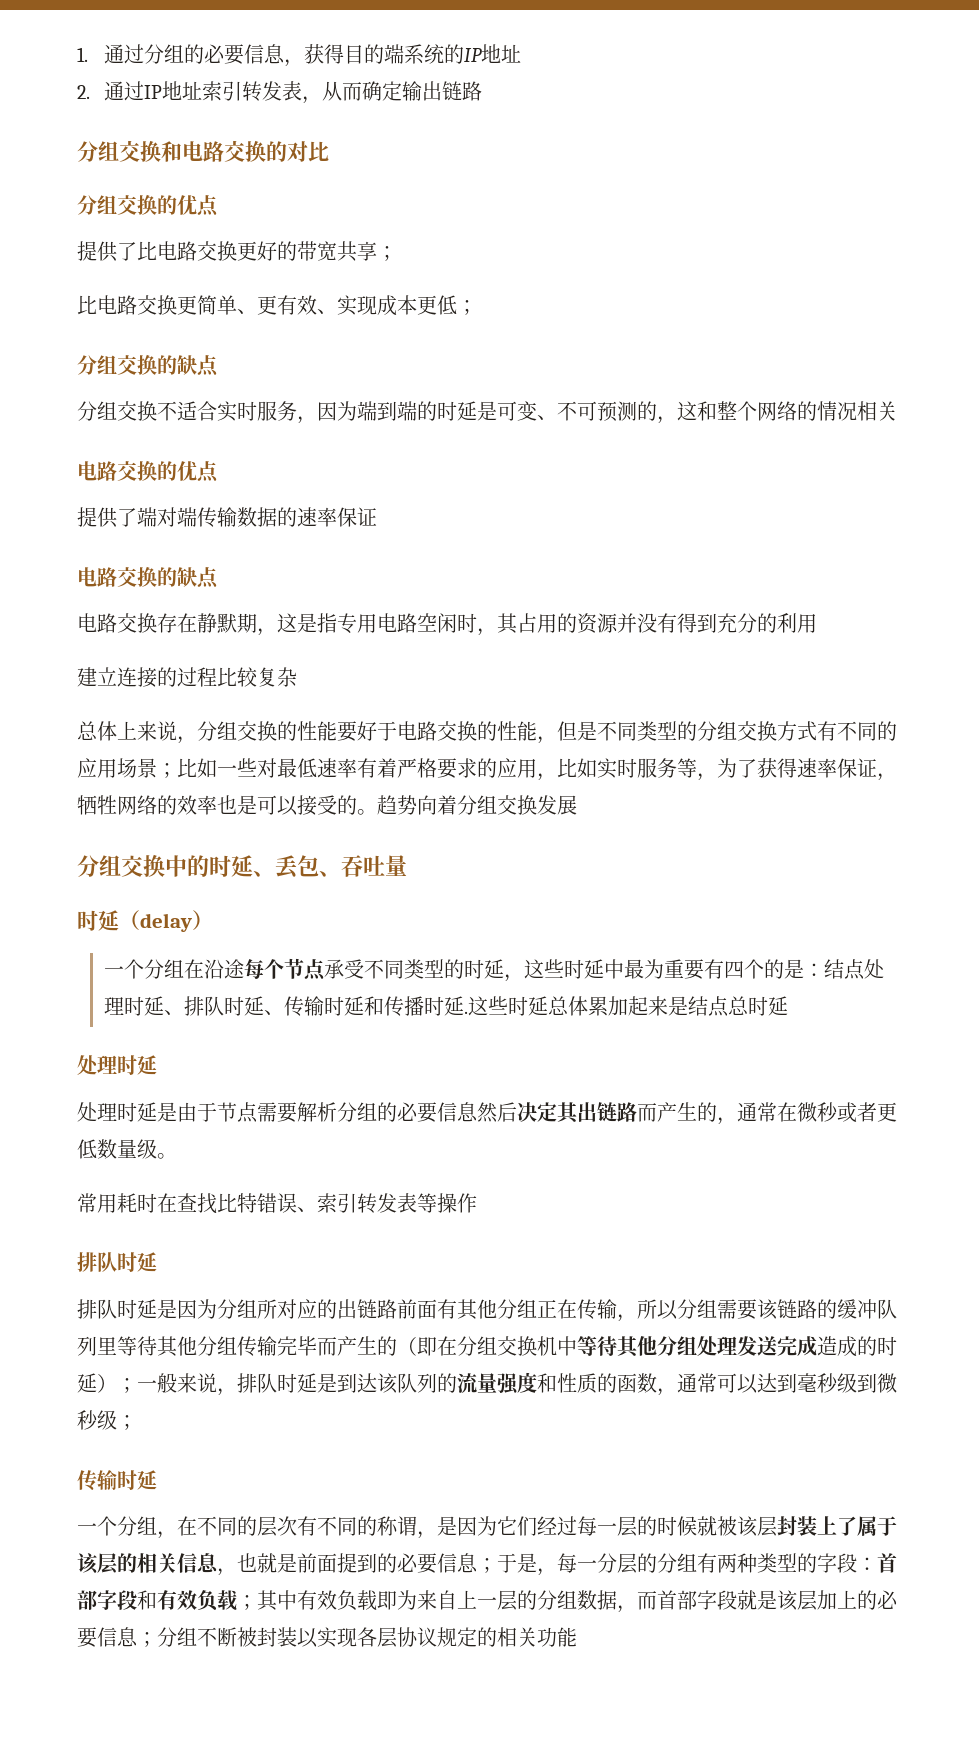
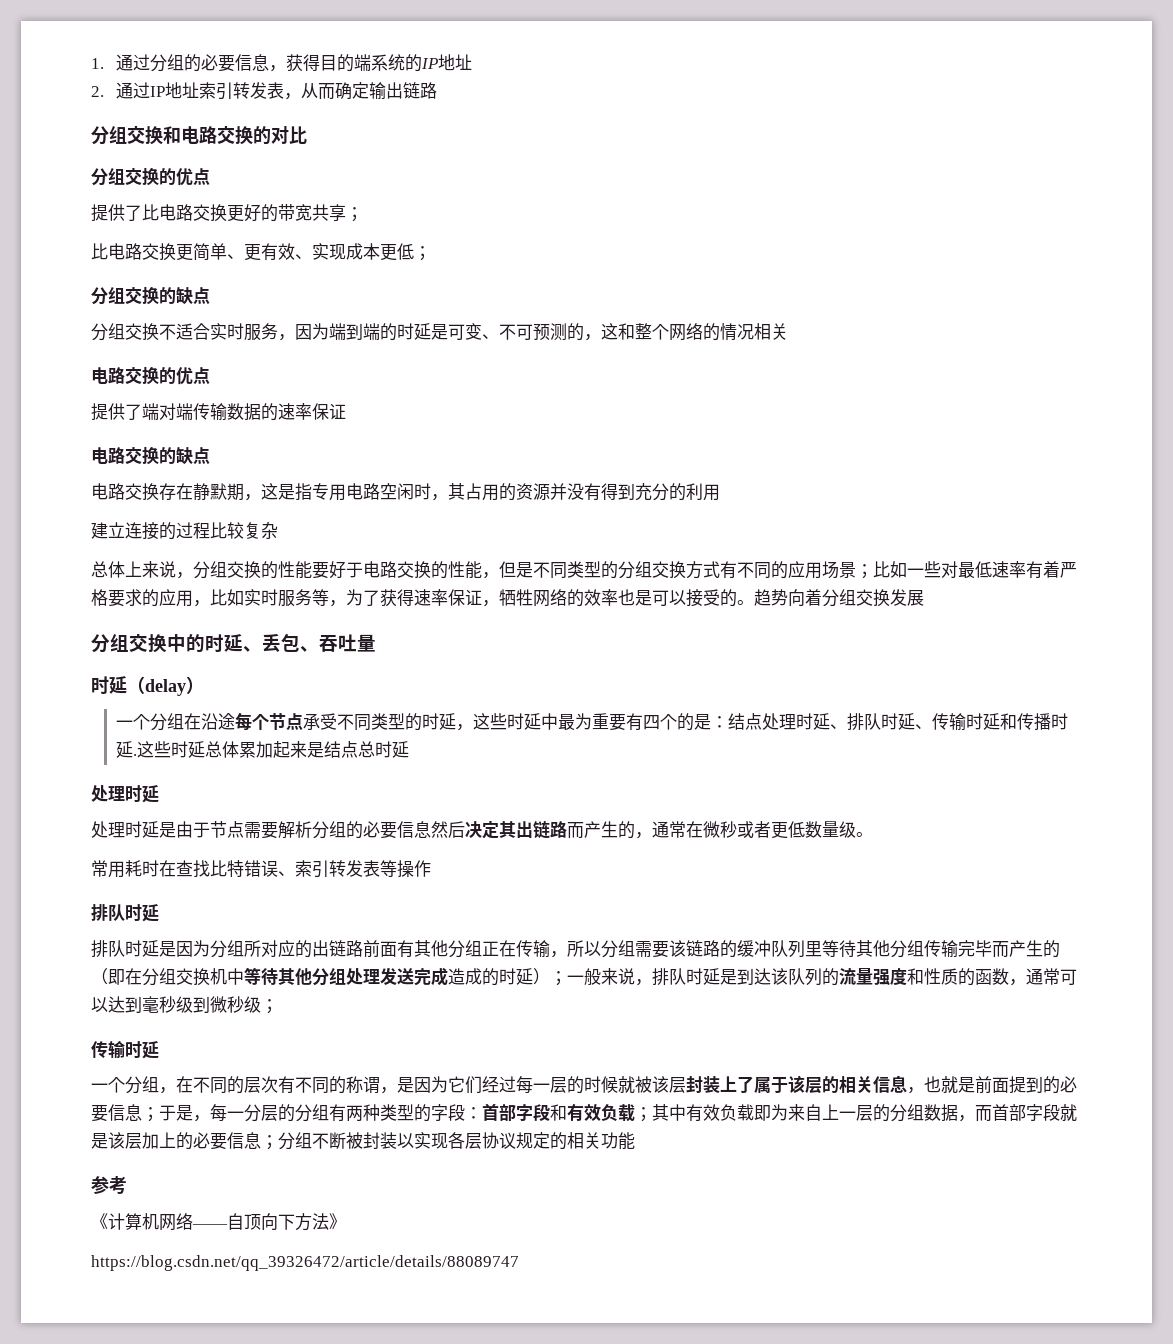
(577, 1637) none -> [91,1176,127,1194] [91,1213,346,1231] [91,1255,519,1271] // 参考 // 《计算机网络——自顶向下方法》 // https://blog.csdn.net/qq_39326472/article/details/88089747

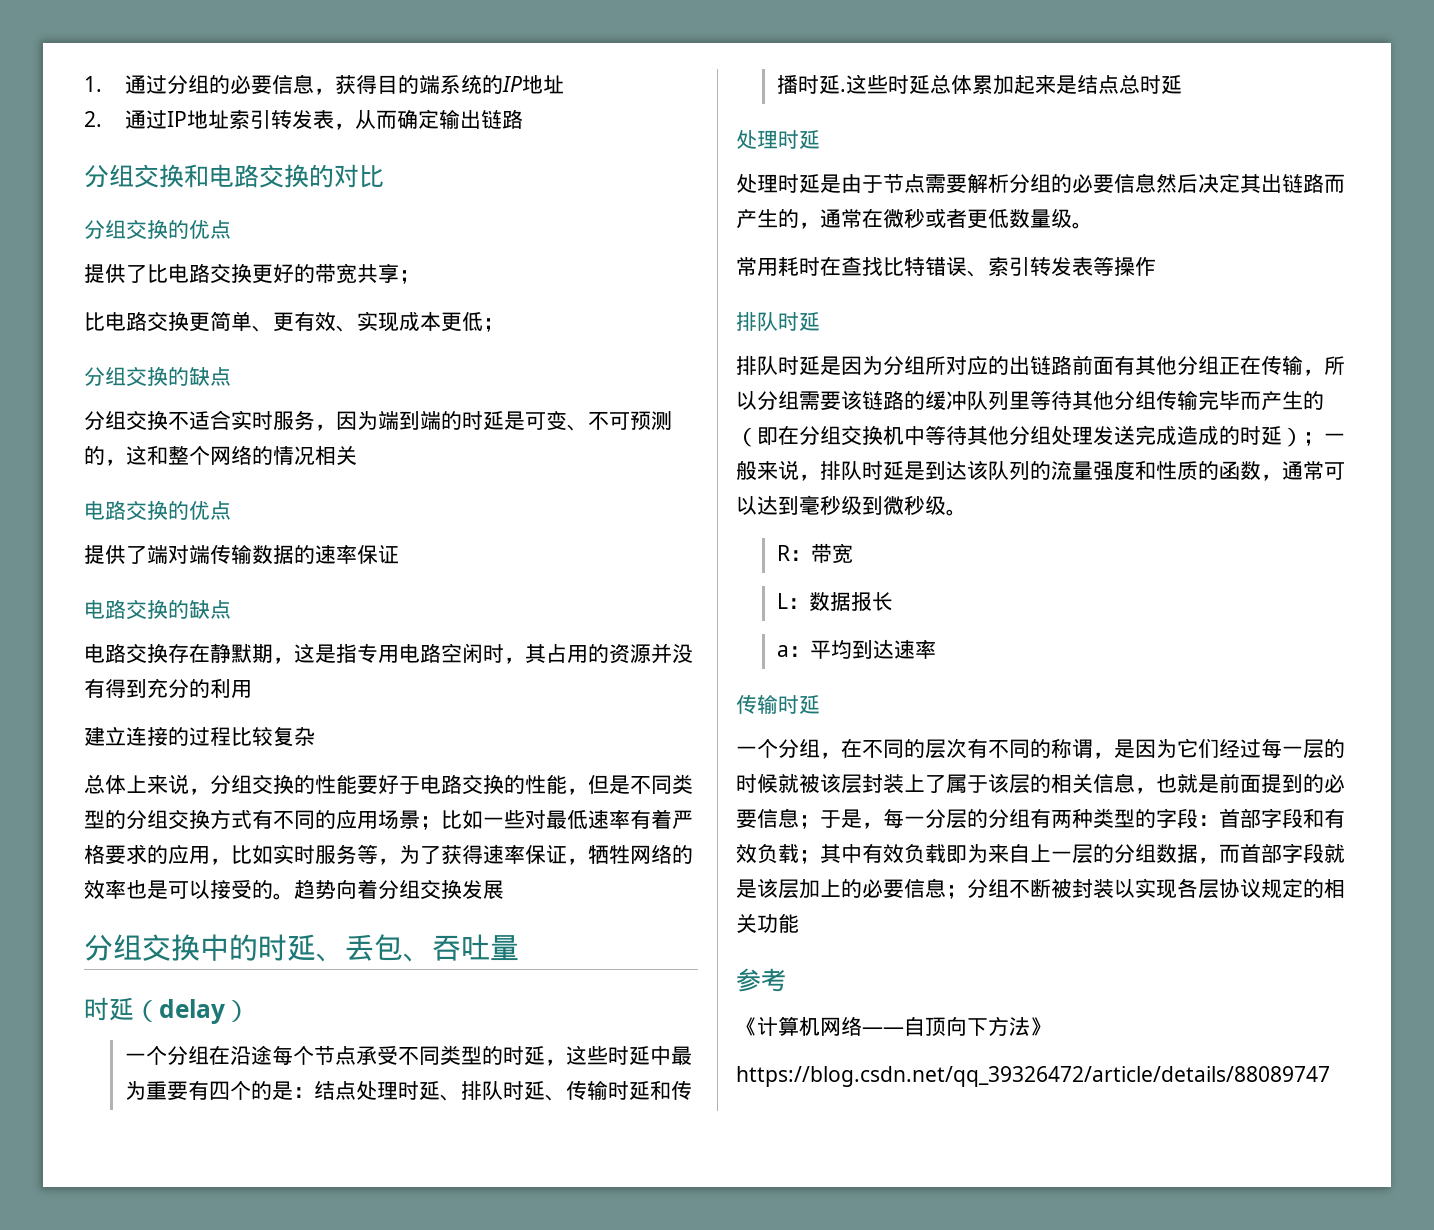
[261,999,278,1014] ； -> [946,509,967,516] [776,543,853,564] [776,592,893,612] [776,639,936,659] 。 // R：带宽 // L：数据报长 // a：平均到达速率

